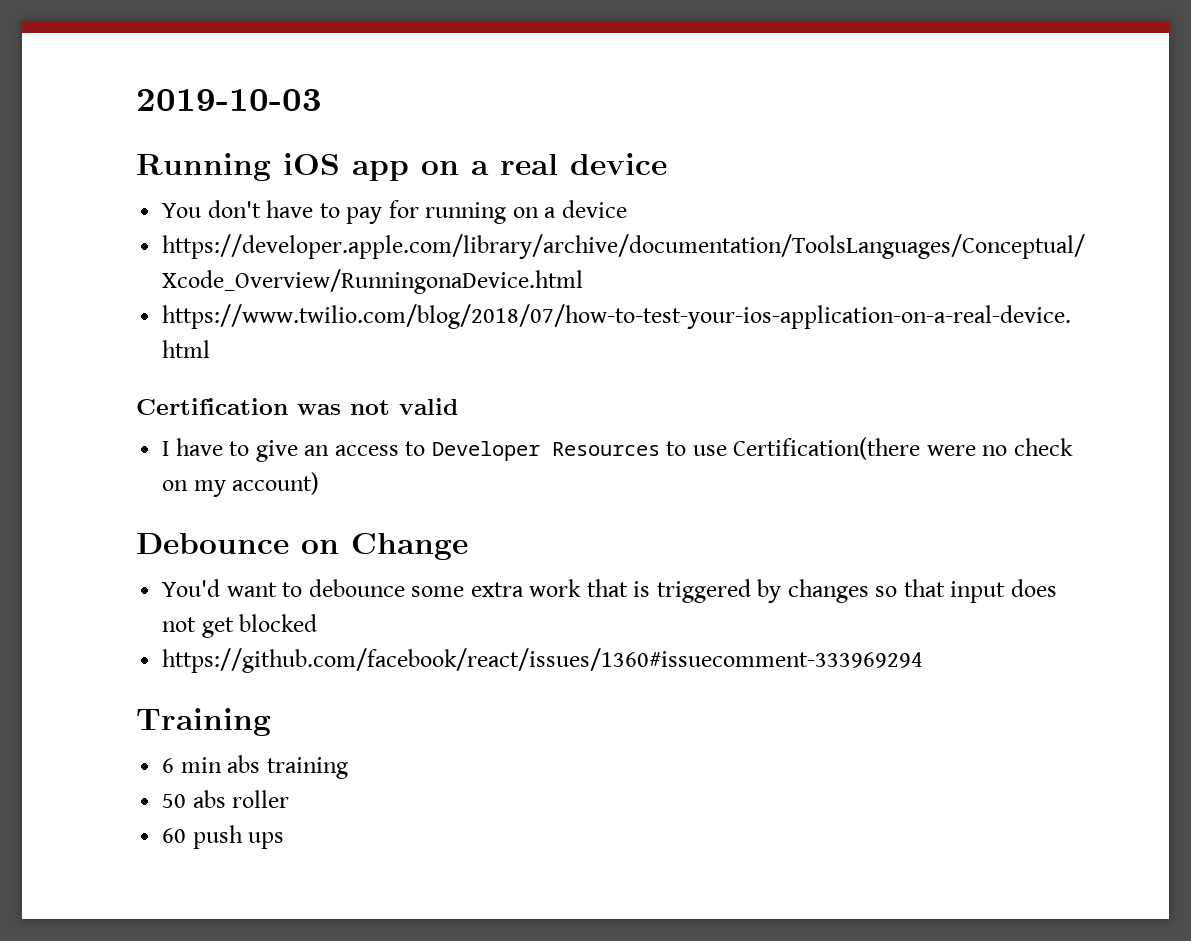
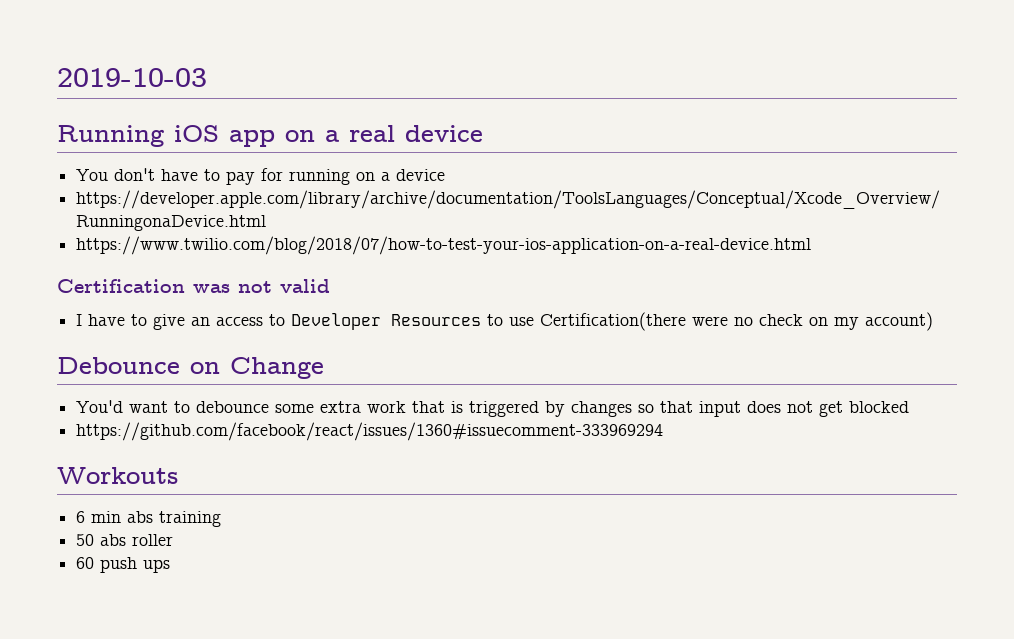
[136,708,271,736] Training -> [57,467,178,484] Workouts

